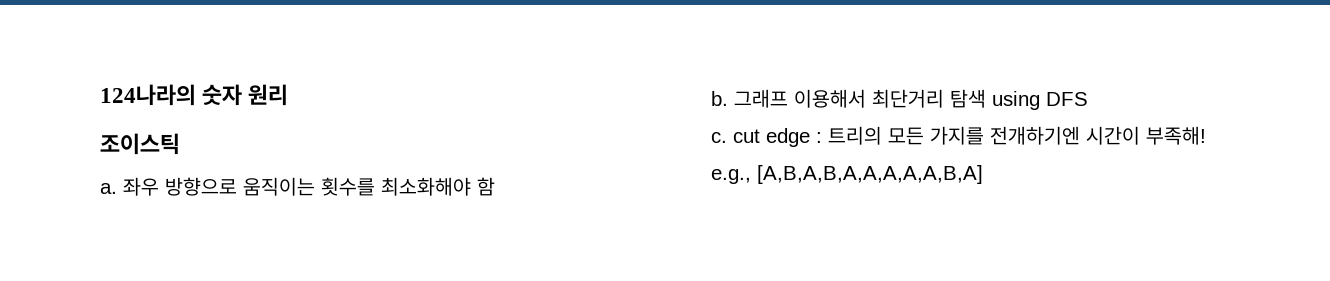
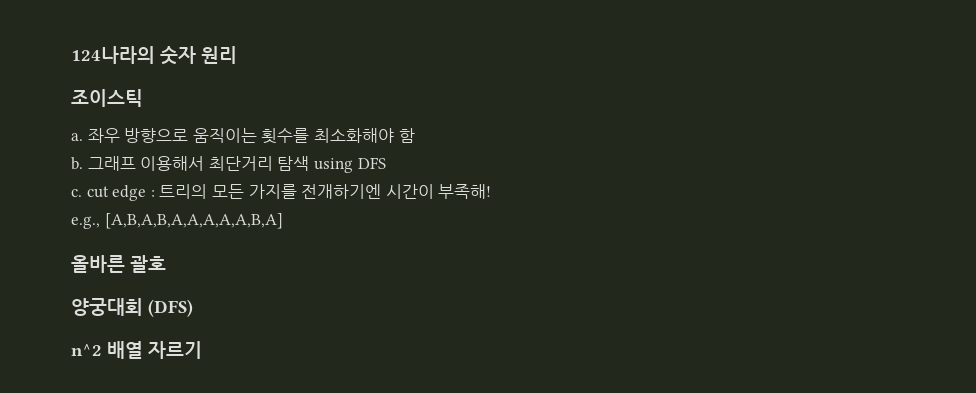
(983, 174) none -> [71,255,166,273] [71,298,193,317] [71,341,202,359] // 올바른 괄호 // 양궁대회 (DFS) // n^2 배열 자르기

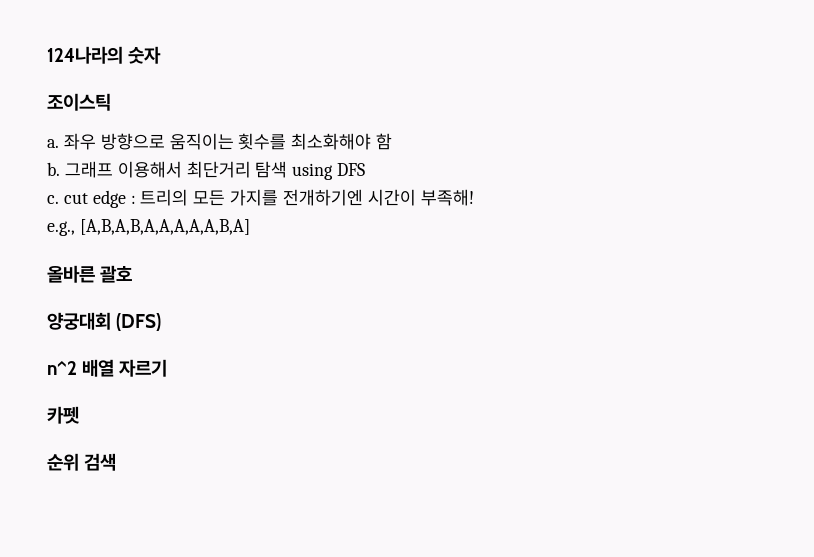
[201,46,237,64] 원리 -> (162, 55) none
(202, 350) none -> [47,406,79,424] [47,453,117,471] // 카펫 // 순위 검색

